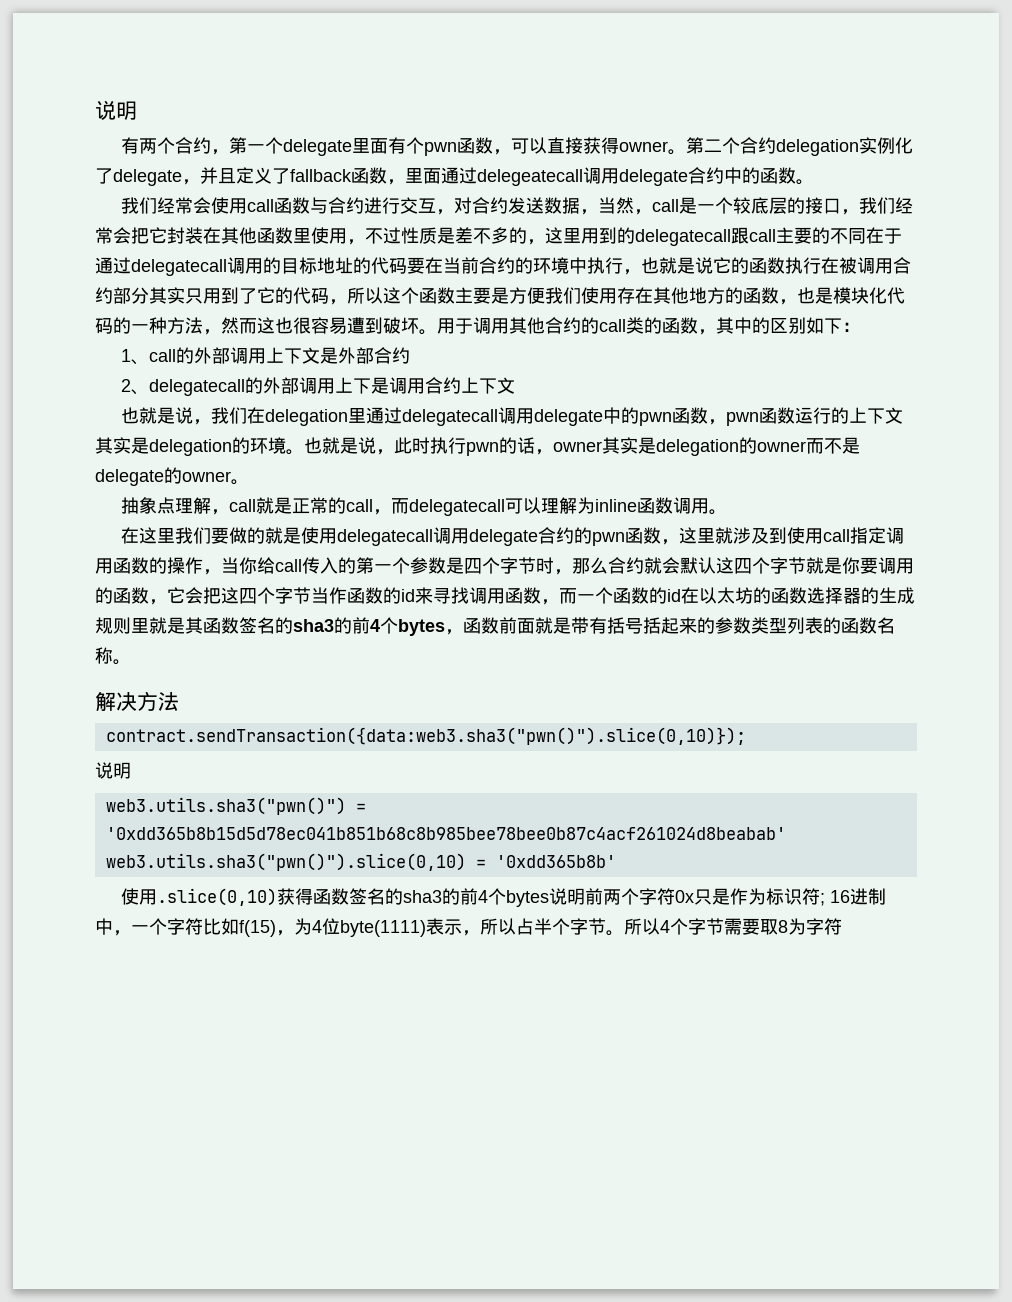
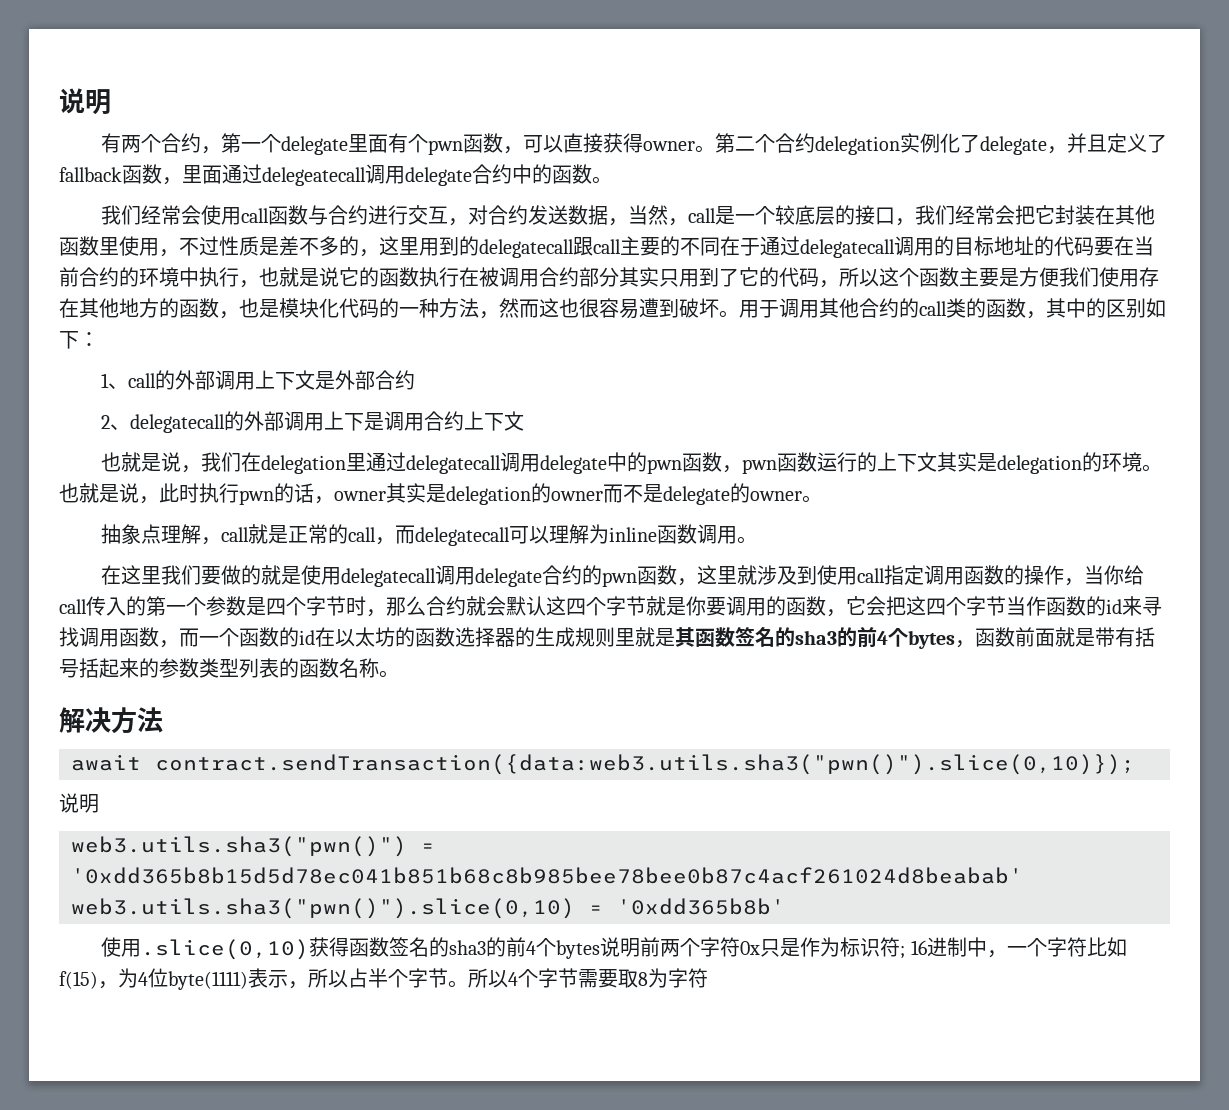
[105,727,746,745] contract.sendTransaction({data:web3.sha3("pwn()").slice(0,10)}); -> [71,754,1135,775] await contract.sendTransaction({data:web3.utils.sha3("pwn()").slice(0,10)});

